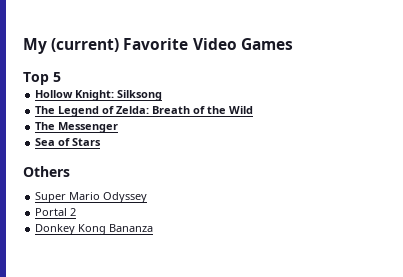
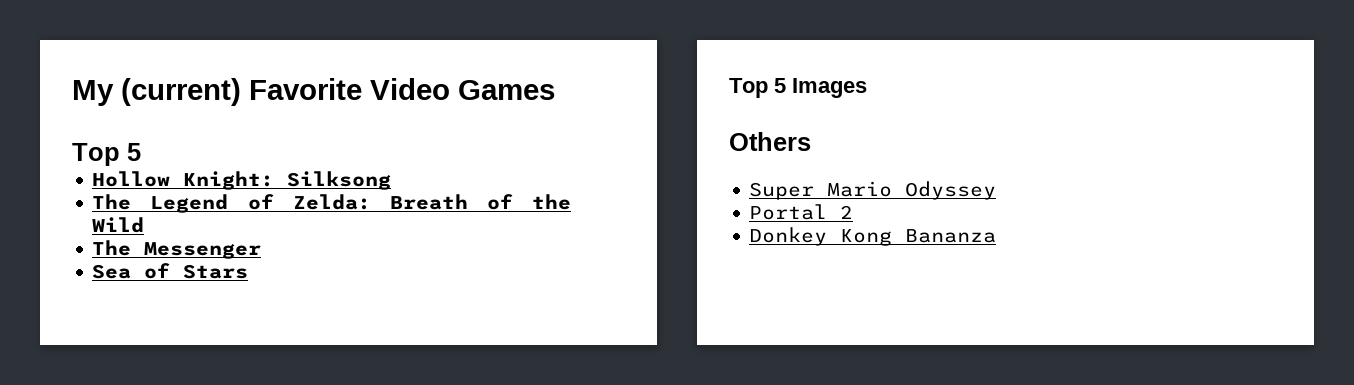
(102, 142) none -> [729,78,867,98] // Top 5 Images

